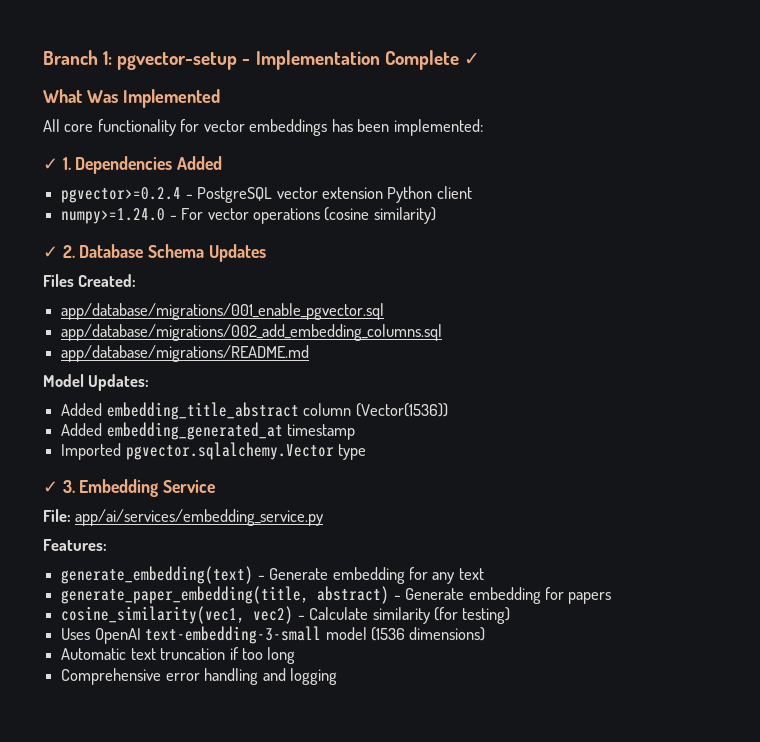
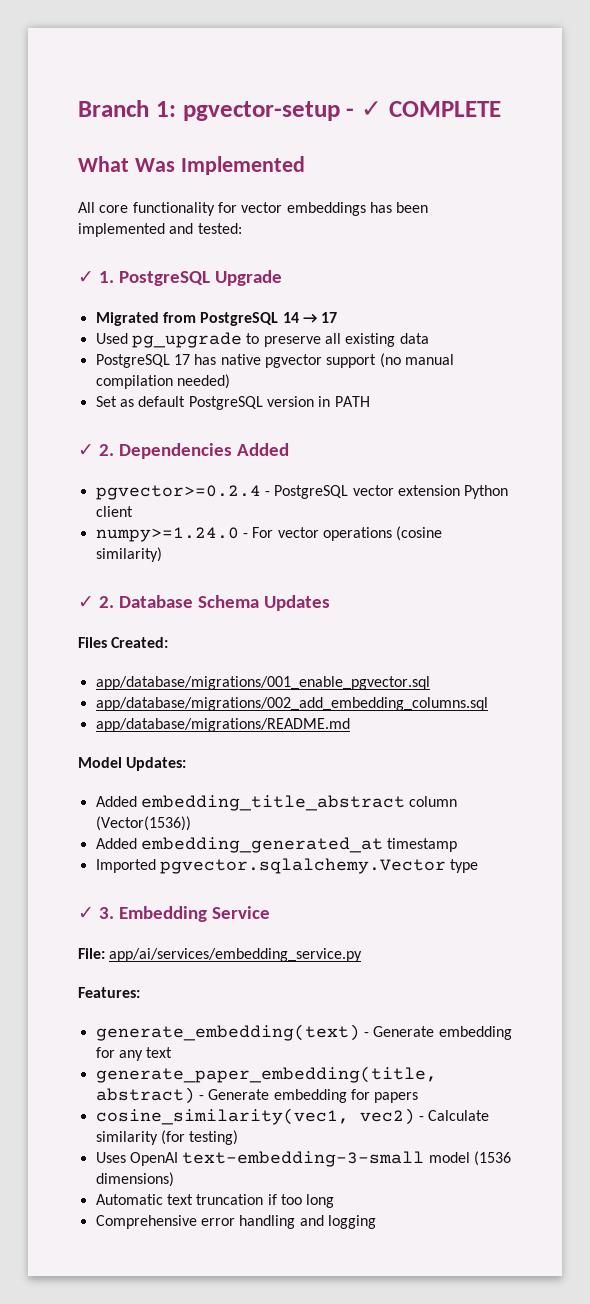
[255,50,480,70] Implementation Complete ✓ -> [361,101,501,117] ✓ COMPLETE
[393,119,483,136] implemented: -> [78,223,242,237] implemented and tested:
(71, 163) none -> [118,270,282,286] [95,312,338,326] [95,332,429,348] [95,353,454,368] [95,374,230,389] [95,396,370,410] [78,444,114,456] PostgreSQL Upgrade // Migrated from PostgreSQL 14 → 17 // Used pg_upgrade to preserve all existing data // PostgreSQL 17 has native pgvector support (no manual compilation needed) // Set as default PostgreSQL version in PATH // ✓ 2.

